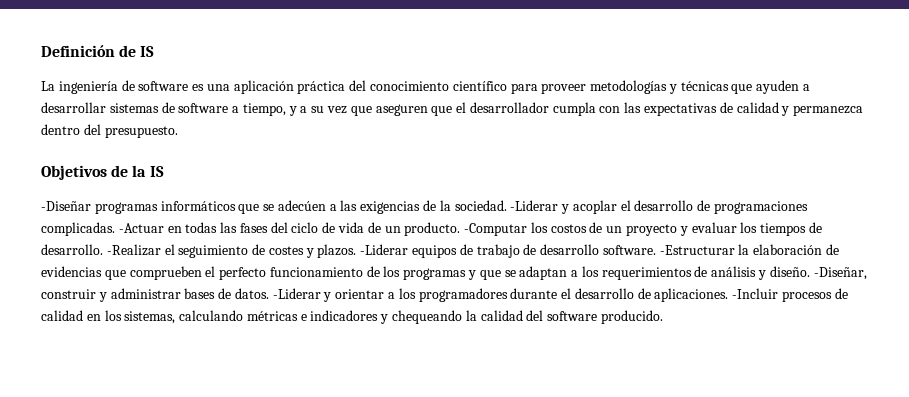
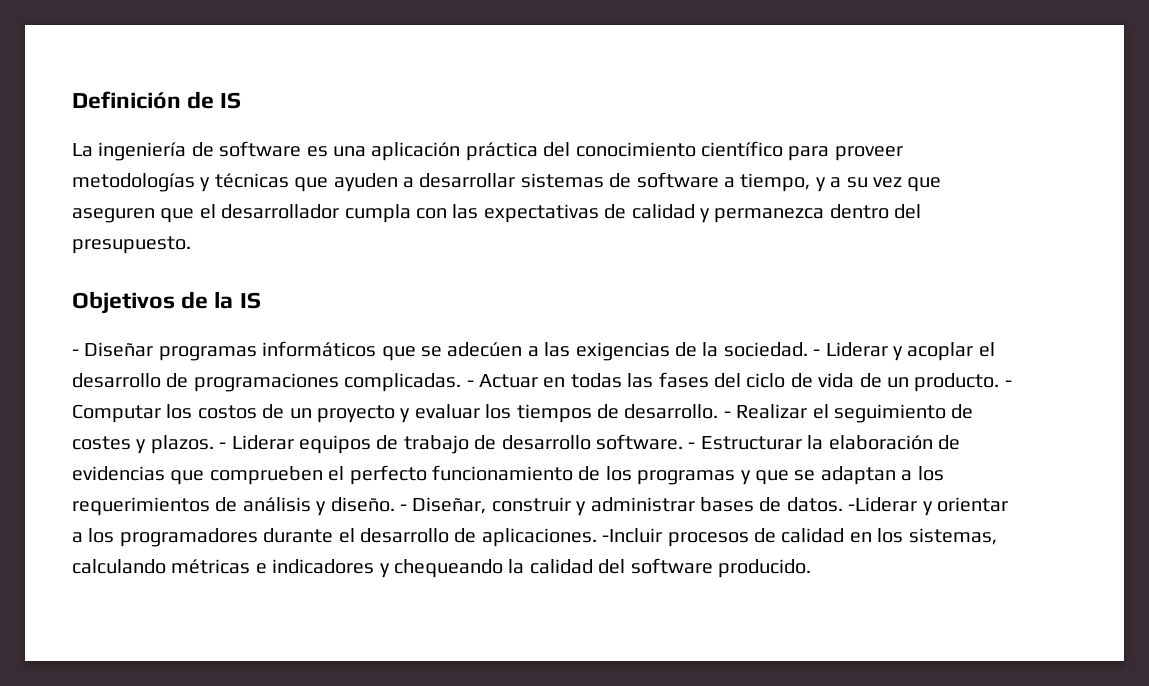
[41,201,91,211] -Diseñar -> [72,342,154,357] - Diseñar
[510,200,559,211] -Liderar -> [813,342,888,357] - Liderar
[118,223,164,233] -Actuar -> [466,374,538,388] - Actuar
[464,223,528,236] -Computar -> [1004,380,1012,387] [72,404,161,423] - Computar
[106,244,161,256] -Realizar -> [723,404,808,419] - Realizar
[360,244,409,255] -Liderar -> [219,435,294,450] - Liderar
[659,245,735,255] -Estructurar -> [688,436,802,450] - Estructurar
[813,267,867,280] -Diseñar, -> [400,497,487,514] - Diseñar,

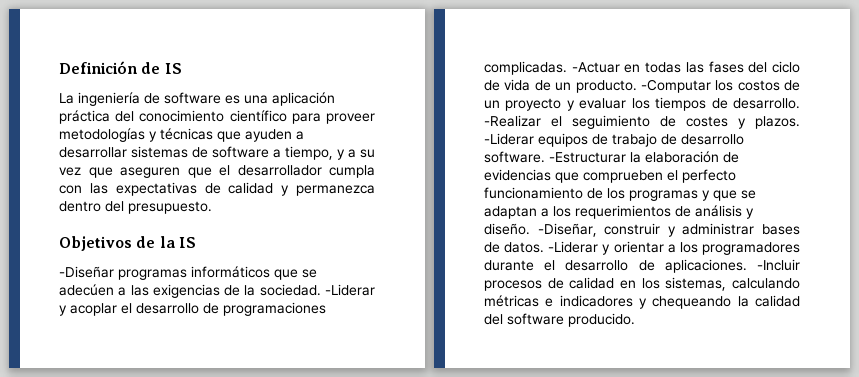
[72,342,154,357] - Diseñar -> [59,266,114,278] -Diseñar
[813,342,888,357] - Liderar -> [324,284,375,296] -Liderar
[466,374,538,388] - Actuar -> [571,62,620,73] -Actuar
[1004,380,1012,387] [72,404,161,423] - Computar -> [640,79,711,93] -Computar
[723,404,808,419] - Realizar -> [484,115,541,127] -Realizar
[219,435,294,450] - Liderar -> [484,133,534,145] -Liderar
[688,436,802,450] - Estructurar -> [549,152,626,163] -Estructurar
[400,497,487,514] - Diseñar, -> [537,223,597,237] -Diseñar,

